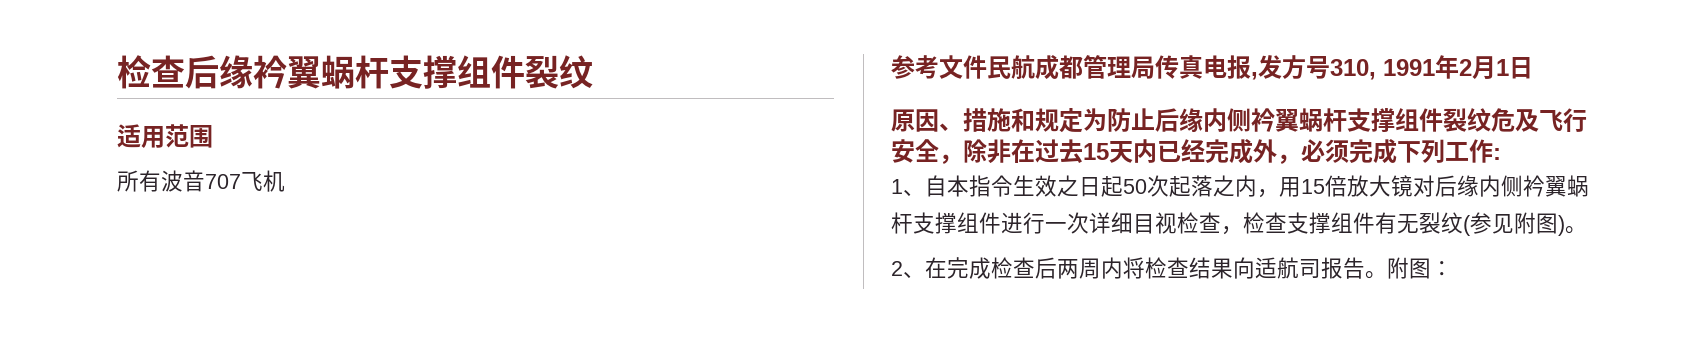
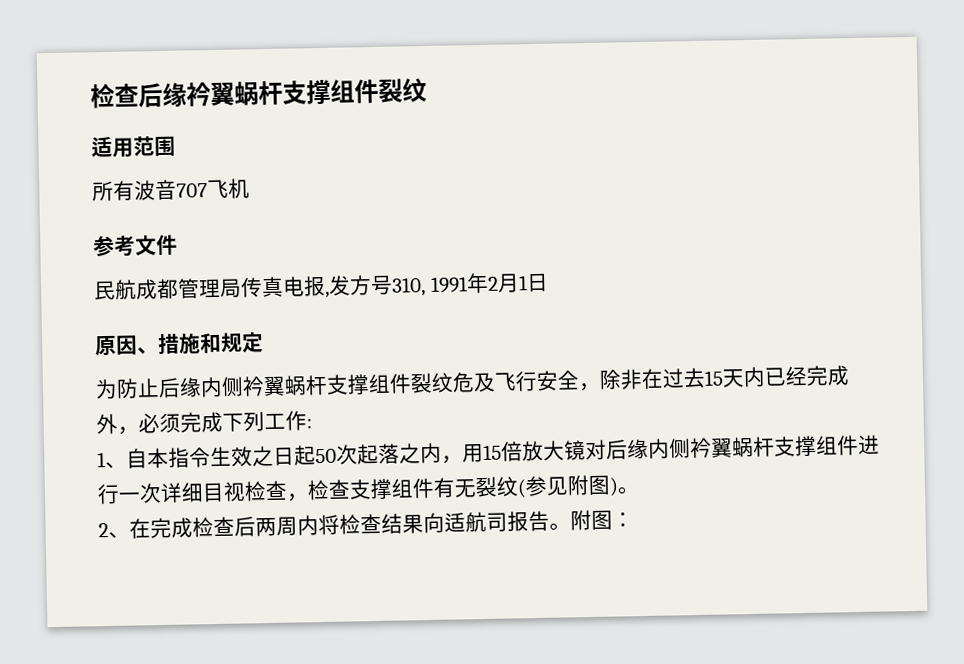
(987, 67) none -> (178, 245) //
(1083, 120) none -> (264, 342) //

